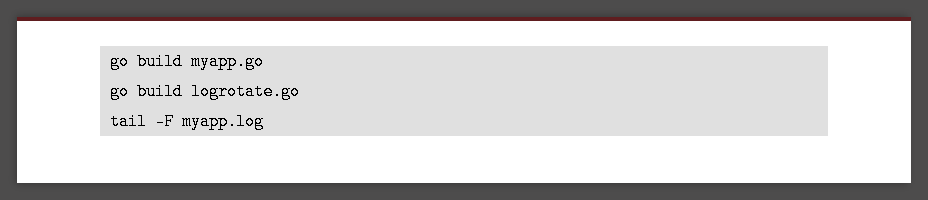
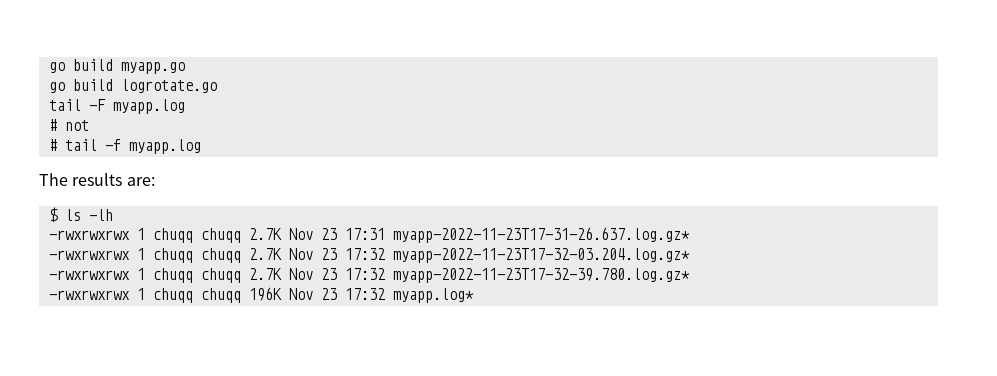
(264, 121) none -> [48,119,89,131] [48,139,201,154] [39,173,155,186] [48,207,113,222] [48,227,690,243] [48,248,690,263] [48,268,690,283] [48,287,474,303] // # not // # tail -f myapp.log // The results are: // $ ls -lh // -rwxrwxrwx 1 chuqq chuqq 2.7K Nov 23 17:31 myapp-2022-11-23T17-31-26.637.log.gz* // -rwxrwxrwx 1 chuqq chuqq 2.7K Nov 23 17:32 myapp-2022-11-23T17-32-03.204.log.gz* // -rwxrwxrwx 1 chuqq chuqq 2.7K Nov 23 17:32 myapp-2022-11-23T17-32-39.780.log.gz* // -rwxrwxrwx 1 chuqq chuqq 196K Nov 23 17:32 myapp.log*

